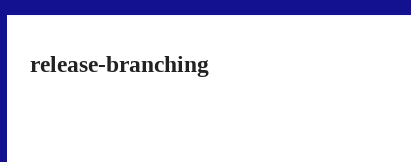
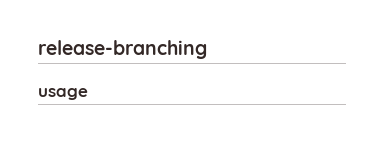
(209, 66) none -> [38,88,88,100] // usage

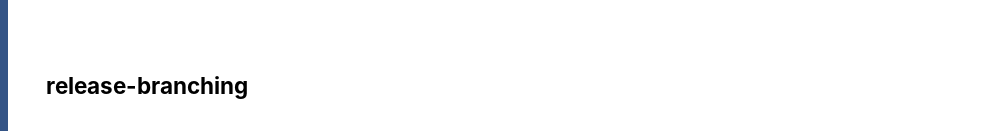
[38,88,88,100] // usage -> (248, 87) none

